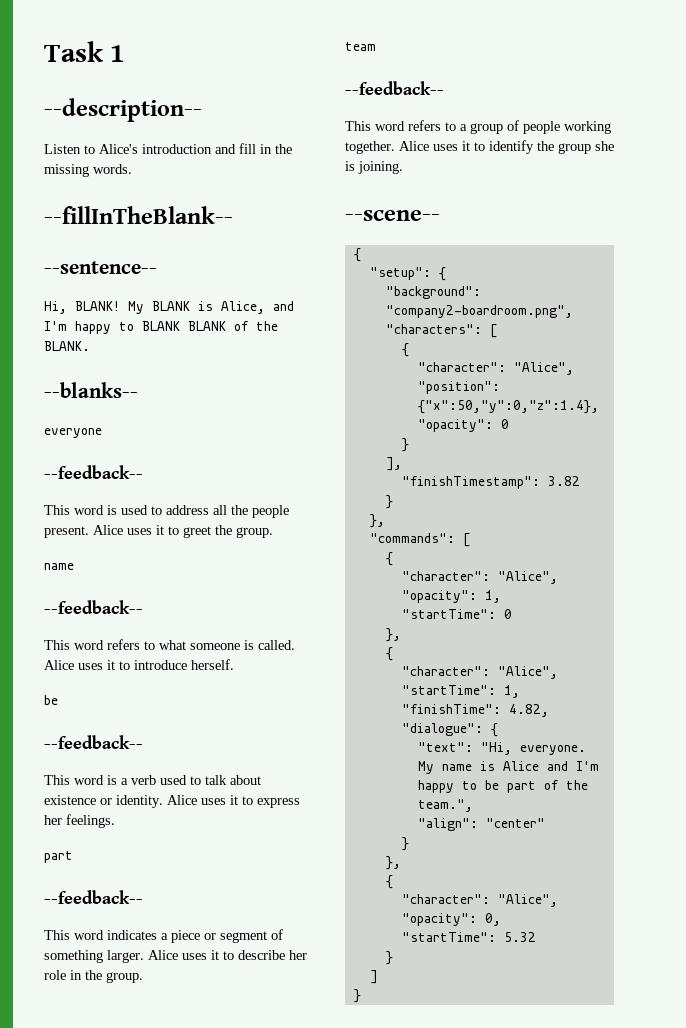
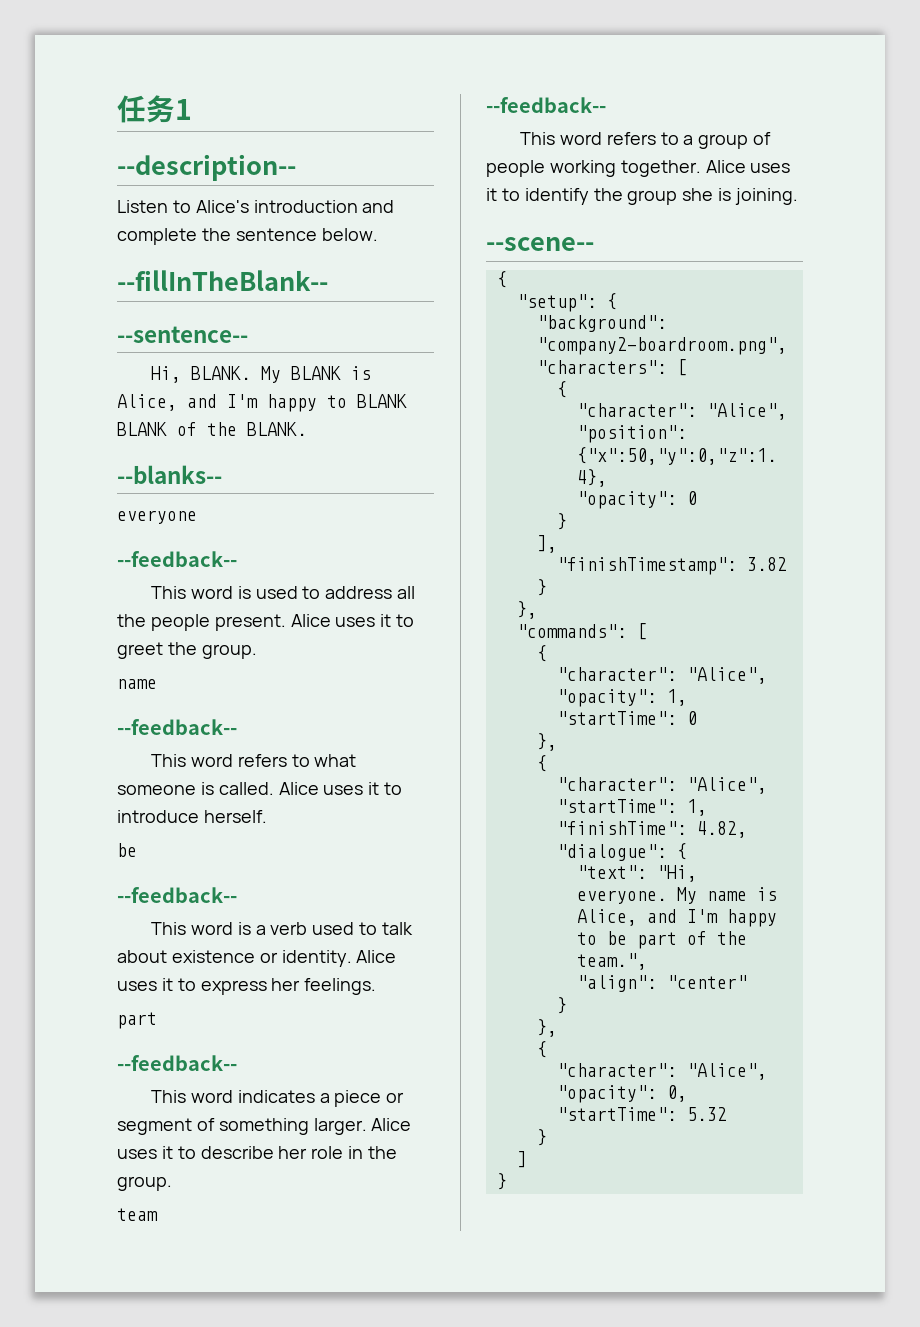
[44,41,104,62] Task -> [117,95,175,123] 任务
[239,143,292,154] [44,164,132,177] fill in the missing words. -> [117,228,378,245] complete the sentence below.
[75,301,120,311] BLANK! -> [190,366,251,380] BLANK.
[502,761,539,771] Alice -> [576,909,637,926] Alice,

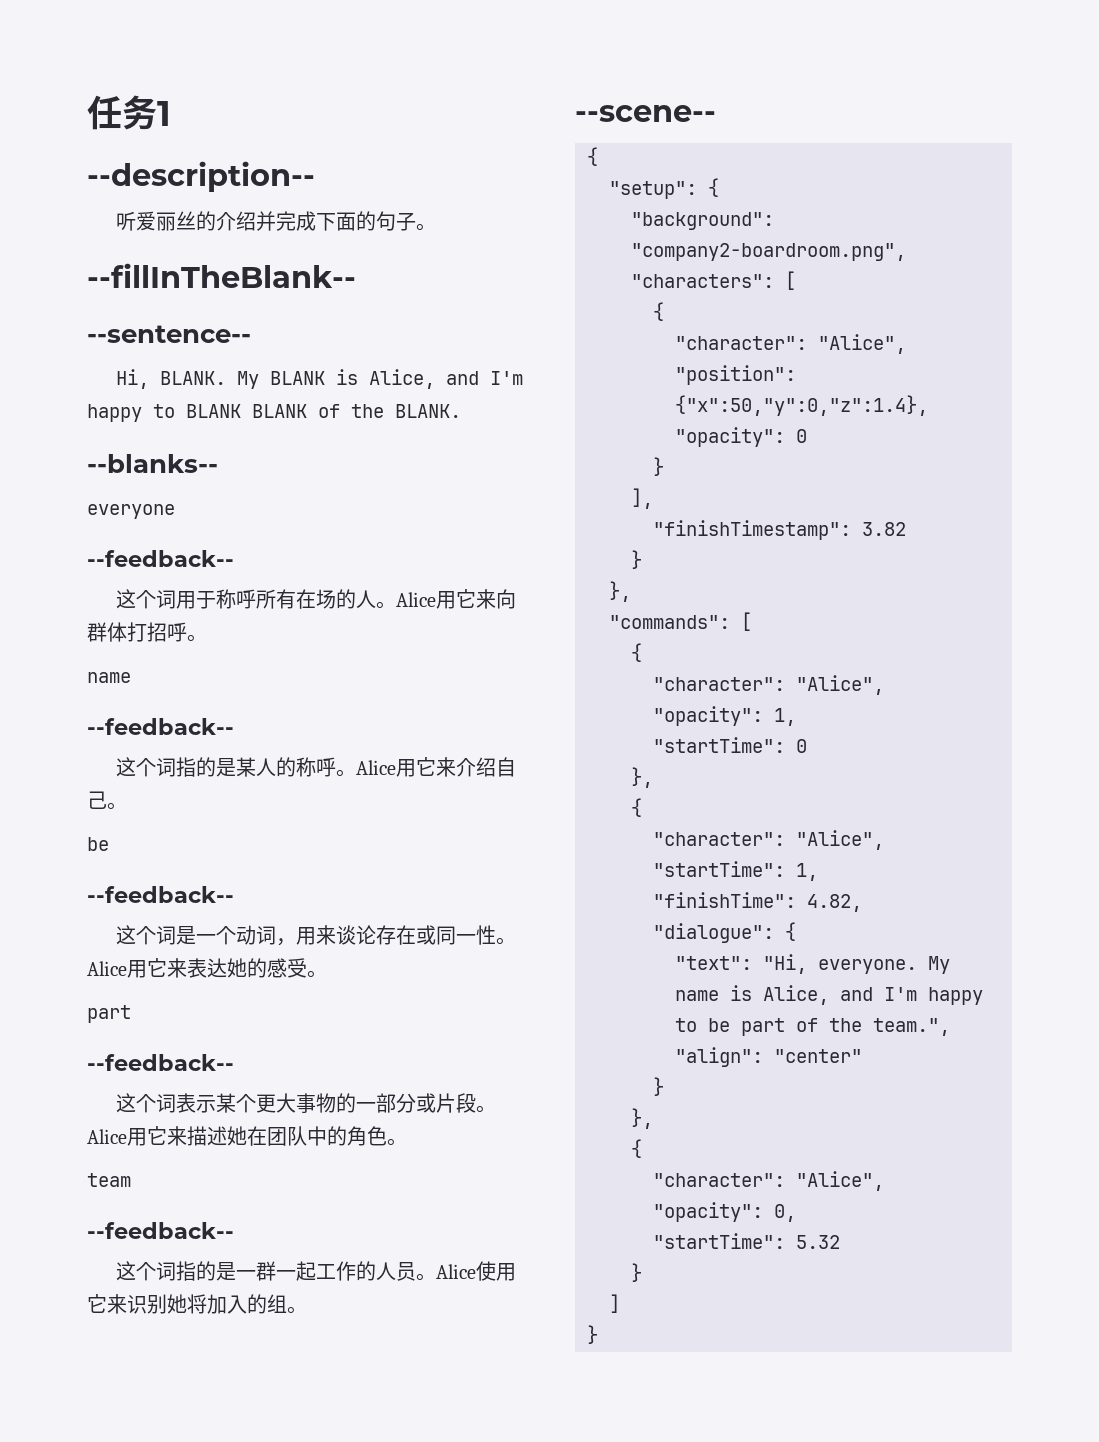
[117,200,395,213] [117,228,378,245] Listen to Alice's introduction and complete the sentence below. -> [116,211,437,231] 听爱丽丝的介绍并完成下面的句子。
[150,586,416,599] [117,614,415,631] [117,642,257,659] [117,679,157,689] [117,719,237,735] [150,754,357,767] [117,782,403,795] [117,810,267,823] [117,843,137,857] [117,887,237,903] [150,922,413,935] [117,950,397,967] [117,978,377,995] [117,1012,157,1029] [117,1055,237,1071] [150,1090,405,1107] [117,1118,412,1135] [117,1146,398,1159] [117,1176,172,1191] [117,1208,158,1221] [486,97,606,113] [519,132,772,149] [486,160,791,177] [486,188,799,205] This word is used to address all the people present. Alice uses it to greet the group. // name // --feedback-- // This word refers to what someone is called. Alice uses it to introduce herself. // be // --feedback-- // This word is a verb used to talk about existence or identity. Alice uses it to express her feelings. // part // --feedback-- // This word indicates a piece or segment of something larger. Alice uses it to describe her role in the group. // team // --feedback-- // This word refers to a group of people working together. Alice uses it to identify the group she is joining. -> [116,589,517,609] [87,622,207,642] [87,672,131,683] [87,718,234,735] [116,757,517,777] [87,791,127,810] [87,837,109,851] [87,886,234,903] [116,925,517,946] [87,958,327,978] [87,1005,131,1023] [87,1054,234,1071] [116,1093,497,1113] [87,1126,407,1146] [87,1173,131,1187] [87,1222,234,1239] [116,1261,517,1281] [87,1294,307,1314] 这个词用于称呼所有在场的人。Alice用它来向群体打招呼。 // name // --feedback-- // 这个词指的是某人的称呼。Alice用它来介绍自己。 // be // --feedback-- // 这个词是一个动词，用来谈论存在或同一性。Alice用它来表达她的感受。 // part // --feedback-- // 这个词表示某个更大事物的一部分或片段。Alice用它来描述她在团队中的角色。 // team // --feedback-- // 这个词指的是一群一起工作的人员。Alice使用它来识别她将加入的组。

